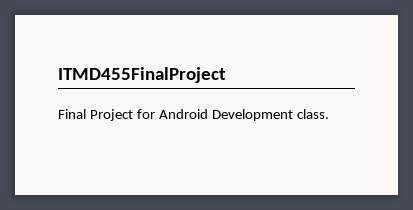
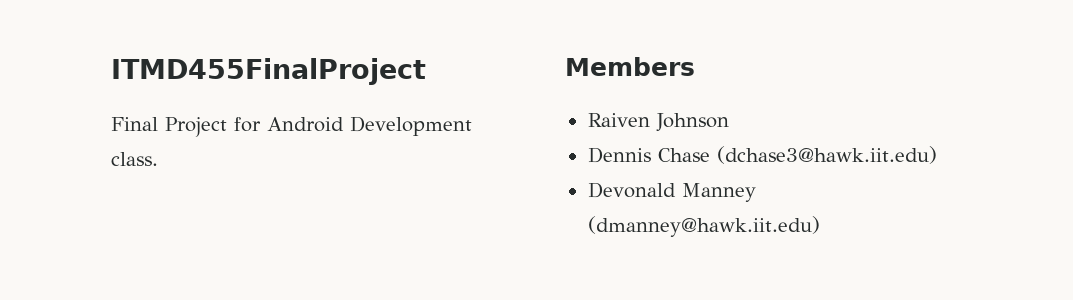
(329, 114) none -> [565,57,695,76] [587,113,729,132] [587,146,937,164] [587,182,756,202] [587,216,820,237] // Members // Raiven Johnson // Dennis Chase (dchase3@hawk.iit.edu) // Devonald Manney (dmanney@hawk.iit.edu)

